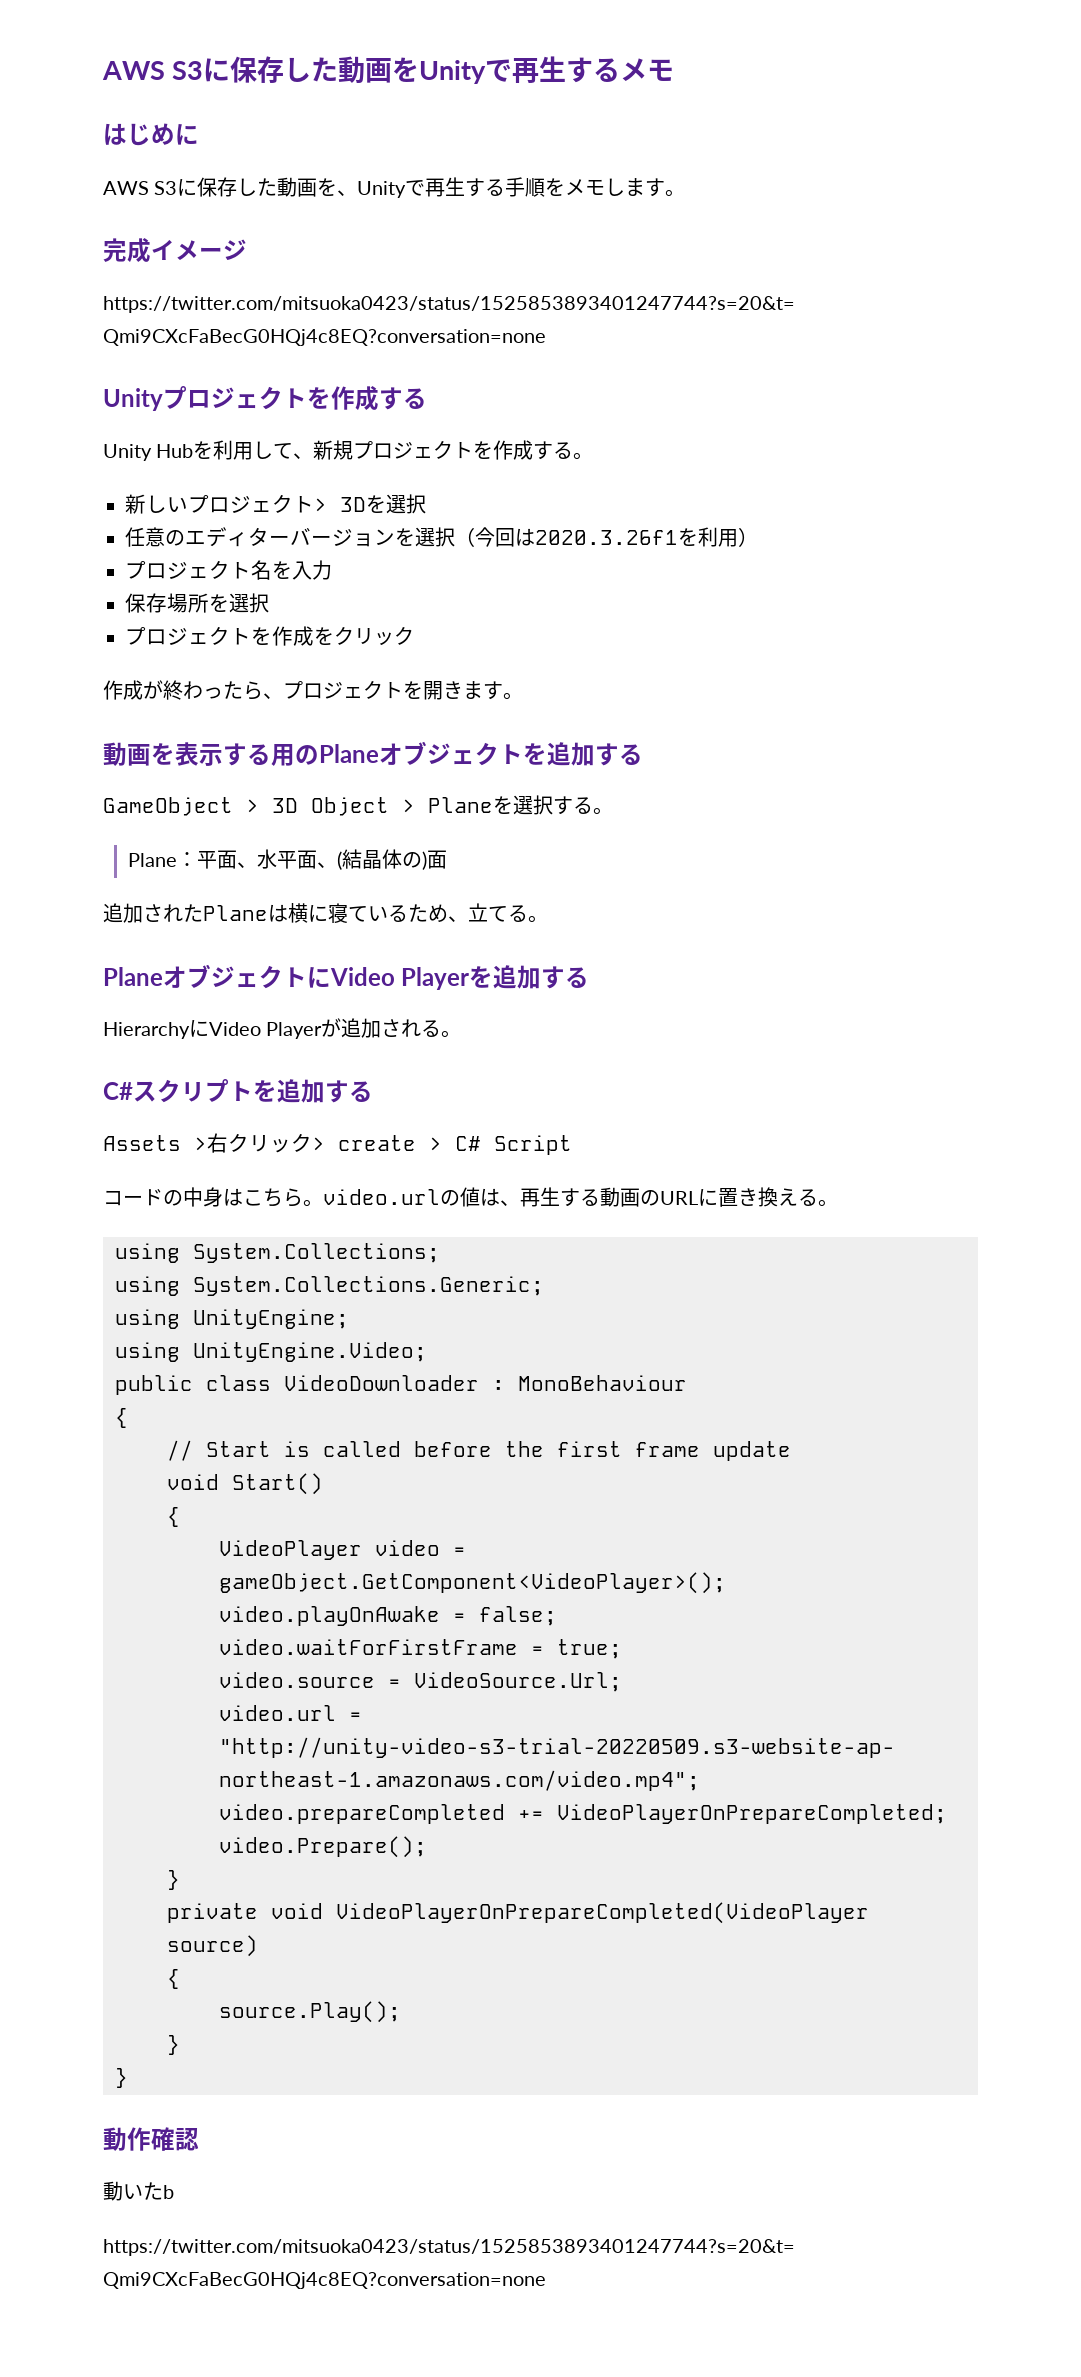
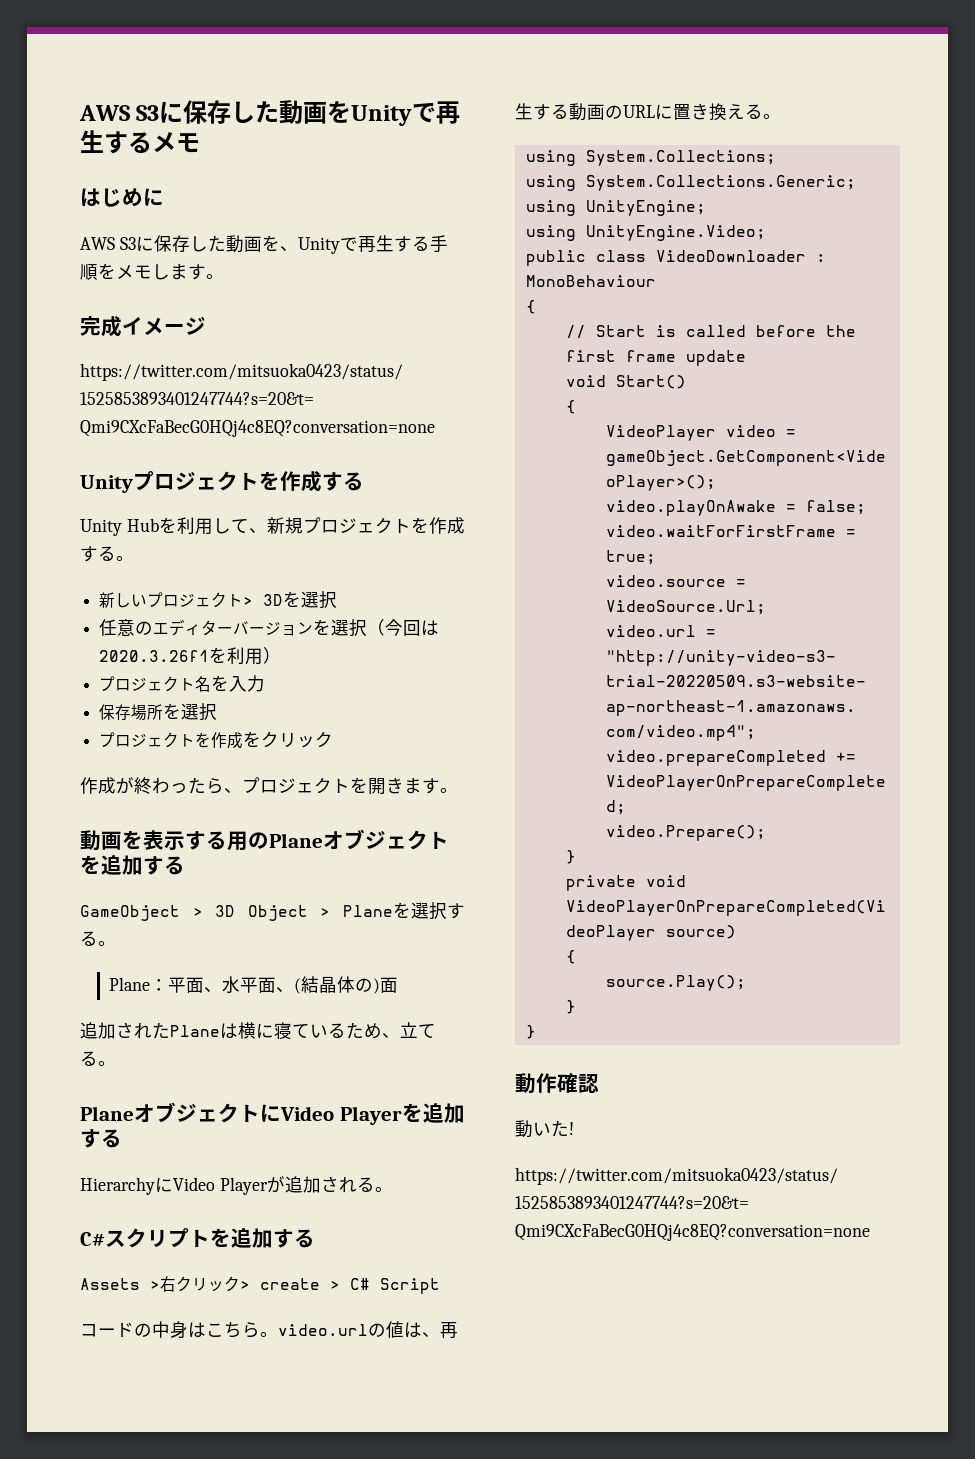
[163,2185,174,2199] b -> [569,1122,574,1135] !

